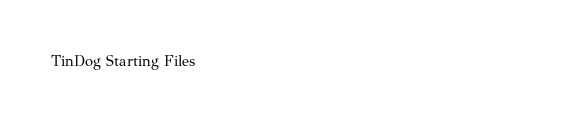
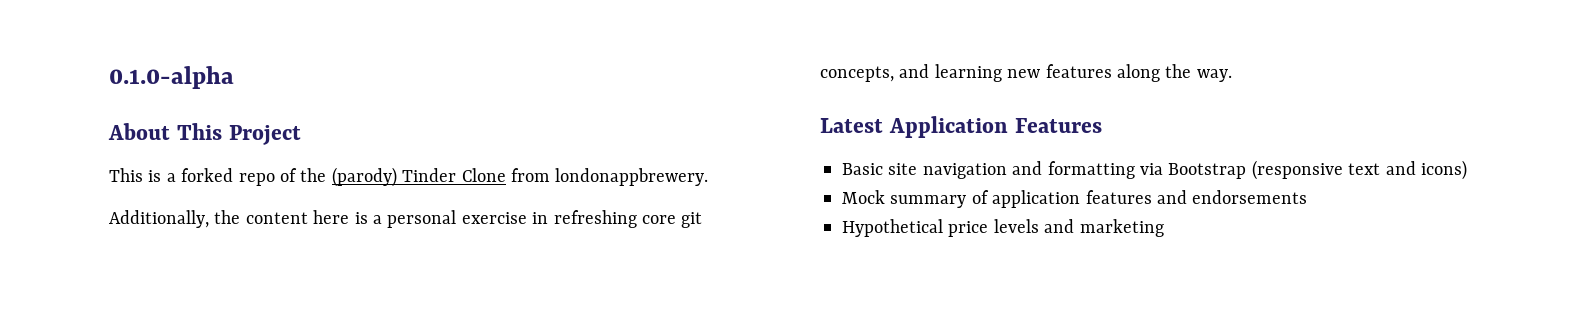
[51,54,195,70] TinDog Starting Files -> [109,66,234,89] [108,123,301,145] [109,167,709,187] [109,210,703,228] [820,64,1232,82] [820,116,1102,138] [842,160,1467,180] [842,190,1308,208] [842,219,1164,237] 0.1.0-alpha // About This Project // This is a forked repo of the (parody) Tinder Clone from londonappbrewery. // Additionally, the content here is a personal exercise in refreshing core git concepts, and learning new features along the way. // Latest Application Features // Basic site navigation and formatting via Bootstrap (responsive text and icons) // Mock summary of application features and endorsements // Hypothetical price levels and marketing

